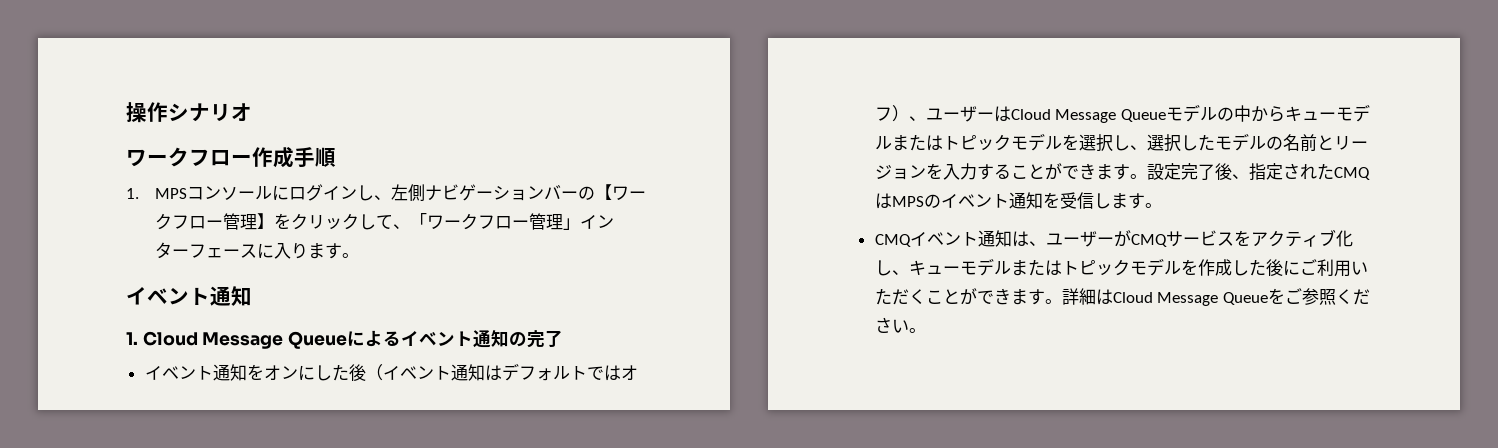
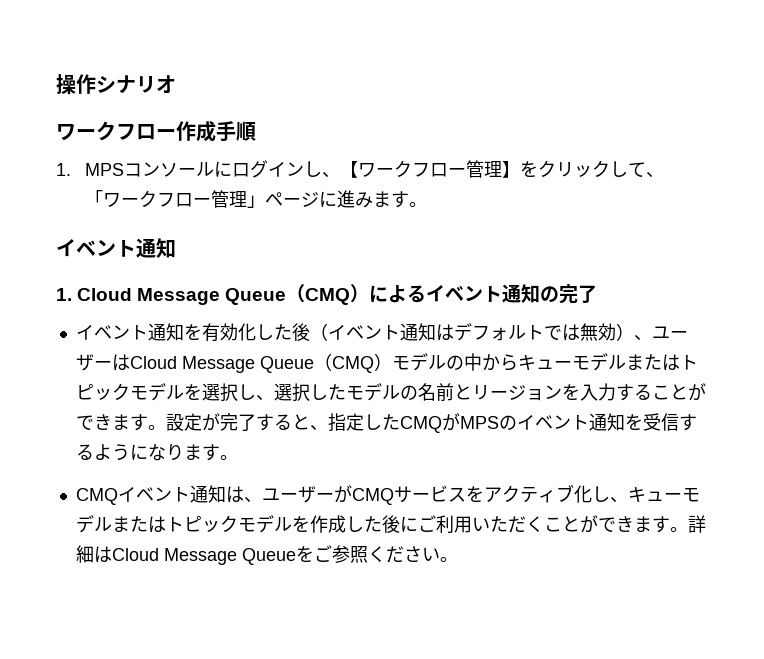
[390,184,595,201] 左側ナビゲーションバーの -> (341, 175) none
[579,215,614,229] [154,242,308,259] インターフェースに入り -> [265,190,374,208] ページに進み
(348, 340) none -> [286,284,370,305] （CMQ）
[263,365,315,381] オンに -> [201,323,256,342] 有効化
[620,365,638,380] [874,107,892,121] オフ -> [579,323,616,341] 無効
(1166, 115) none -> [313,353,392,373] （CMQ）
[1180,163,1370,181] [874,193,892,209] 完了後、指定されたCMQは -> [201,413,460,433] が完了すると、指定したCMQが
[1093,193,1111,209] し -> [678,414,697,431] [75,444,184,461] するようになり

